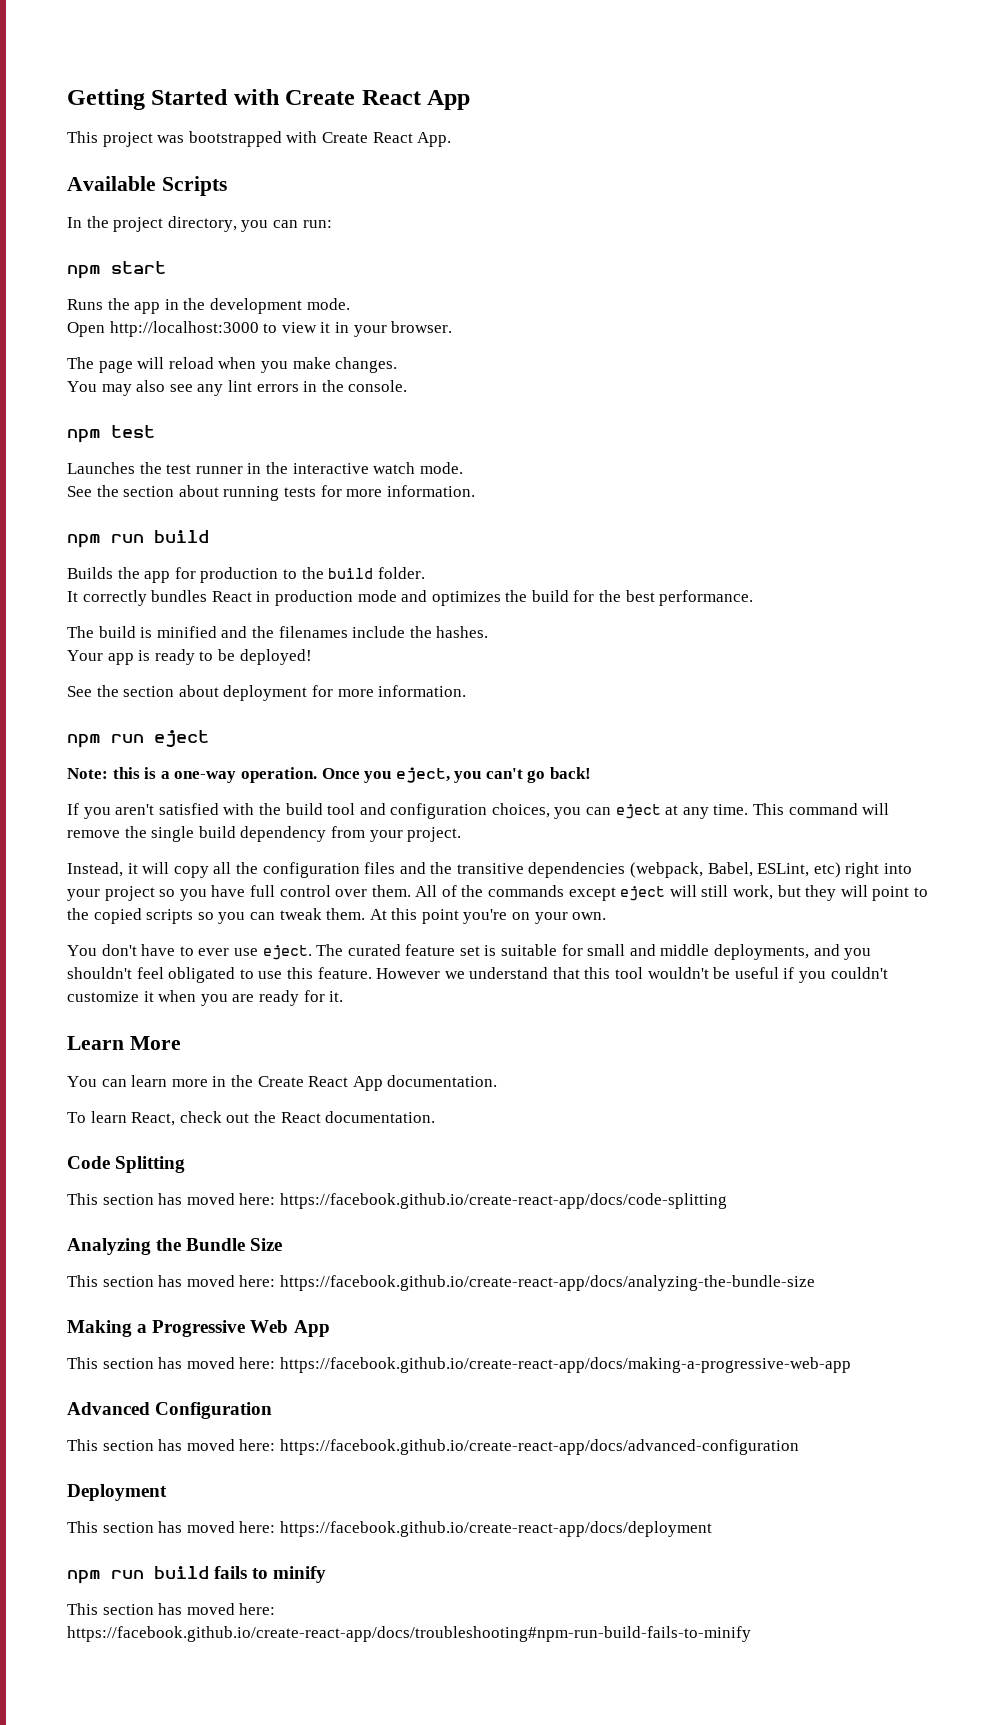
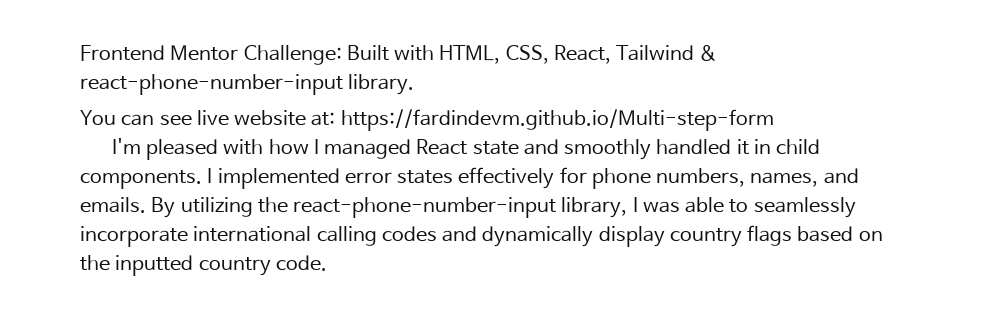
[67,89,471,110] [67,131,452,147] [67,176,227,196] [67,216,332,232] [67,261,166,279] [67,298,350,314] [67,321,453,337] [67,357,398,373] [67,380,408,396] [67,425,155,443] [67,462,463,474] [67,485,475,501] [67,530,209,548] [67,567,425,583] [67,590,754,606] [67,626,489,638] [67,649,312,665] [67,685,467,701] [67,730,209,748] [67,767,592,783] [67,803,890,819] [67,826,462,842] [67,862,913,878] [67,885,928,901] [67,908,607,924] [67,944,872,960] [67,967,888,983] [67,990,344,1006] [67,1036,181,1050] [67,1075,498,1091] [67,1111,436,1126] [67,1156,186,1173] [67,1193,727,1209] [67,1238,283,1255] [67,1275,815,1291] [67,1320,330,1337] [67,1357,851,1373] [67,1402,273,1419] [67,1439,799,1455] [67,1484,167,1501] [67,1521,712,1537] [67,1566,327,1584] [67,1603,276,1615] [67,1626,751,1642] Getting Started with Create React App // This project was bootstrapped with Create React App. // Available Scripts // In the project directory, you can run: // npm start // Runs the app in the development mode. // Open http://localhost:3000 to view it in your browser. // The page will reload when you make changes. // You may also see any lint errors in the console. // npm test // Launches the test runner in the interactive watch mode. // See the section about running tests for more information. // npm run build // Builds the app for production to the build folder. // It correctly bundles React in production mode and optimizes the build for the best performance. // The build is minified and the filenames include the hashes. // Your app is ready to be deployed! // See the section about deployment for more information. // npm run eject // Note: this is a one-way operation. Once you eject, you can't go back! // If you aren't satisfied with the build tool and configuration choices, you can eject at any time. This command will remove the single build dependency from your project. // Instead, it will copy all the configuration files and the transitive dependencies (webpack, Babel, ESLint, etc) right into your project so you have full control over them. All of the commands except eject will still work, but they will point to the copied scripts so you can tweak them. At this point you're on your own. // You don't have to ever use eject. The curated feature set is suitable for small and middle deployments, and you shouldn't feel obligated to use this feature. However we understand that this tool wouldn't be useful if you couldn't customize it when you are ready for it. // Learn More // You can learn more in the Create React App documentation. // To learn React, check out the React documentation. // Code Splitting // This section has moved here: https://facebook.github.io/create-react-app/docs/code-splitting // Analyzing the Bundle Size // This section has moved here: https://facebook.github.io/create-react-app/docs/analyzing-the-bundle-size // Making a Progressive Web App // This section has moved here: https://facebook.github.io/create-react-app/docs/making-a-progressive-web-app // Advanced Configuration // This section has moved here: https://facebook.github.io/create-react-app/docs/advanced-configuration // Deployment // This section has moved here: https://facebook.github.io/create-react-app/docs/deployment // npm run build fails to minify // This section has moved here: https://facebook.github.io/create-react-app/docs/troubleshooting#npm-run-build-fails-to-minify -> [80,45,718,65] [80,74,415,95] [80,109,774,131] [111,138,821,160] [80,167,859,189] [80,197,856,218] [80,225,883,247] [80,255,327,276] Frontend Mentor Challenge: Built with HTML, CSS, React, Tailwind & react-phone-number-input library. // You can see live website at: https://fardindevm.github.io/Multi-step-form // I'm pleased with how I managed React state and smoothly handled it in child components. I implemented error states effectively for phone numbers, names, and emails. By utilizing the react-phone-number-input library, I was able to seamlessly incorporate international calling codes and dynamically display country flags based on the inputted country code.

